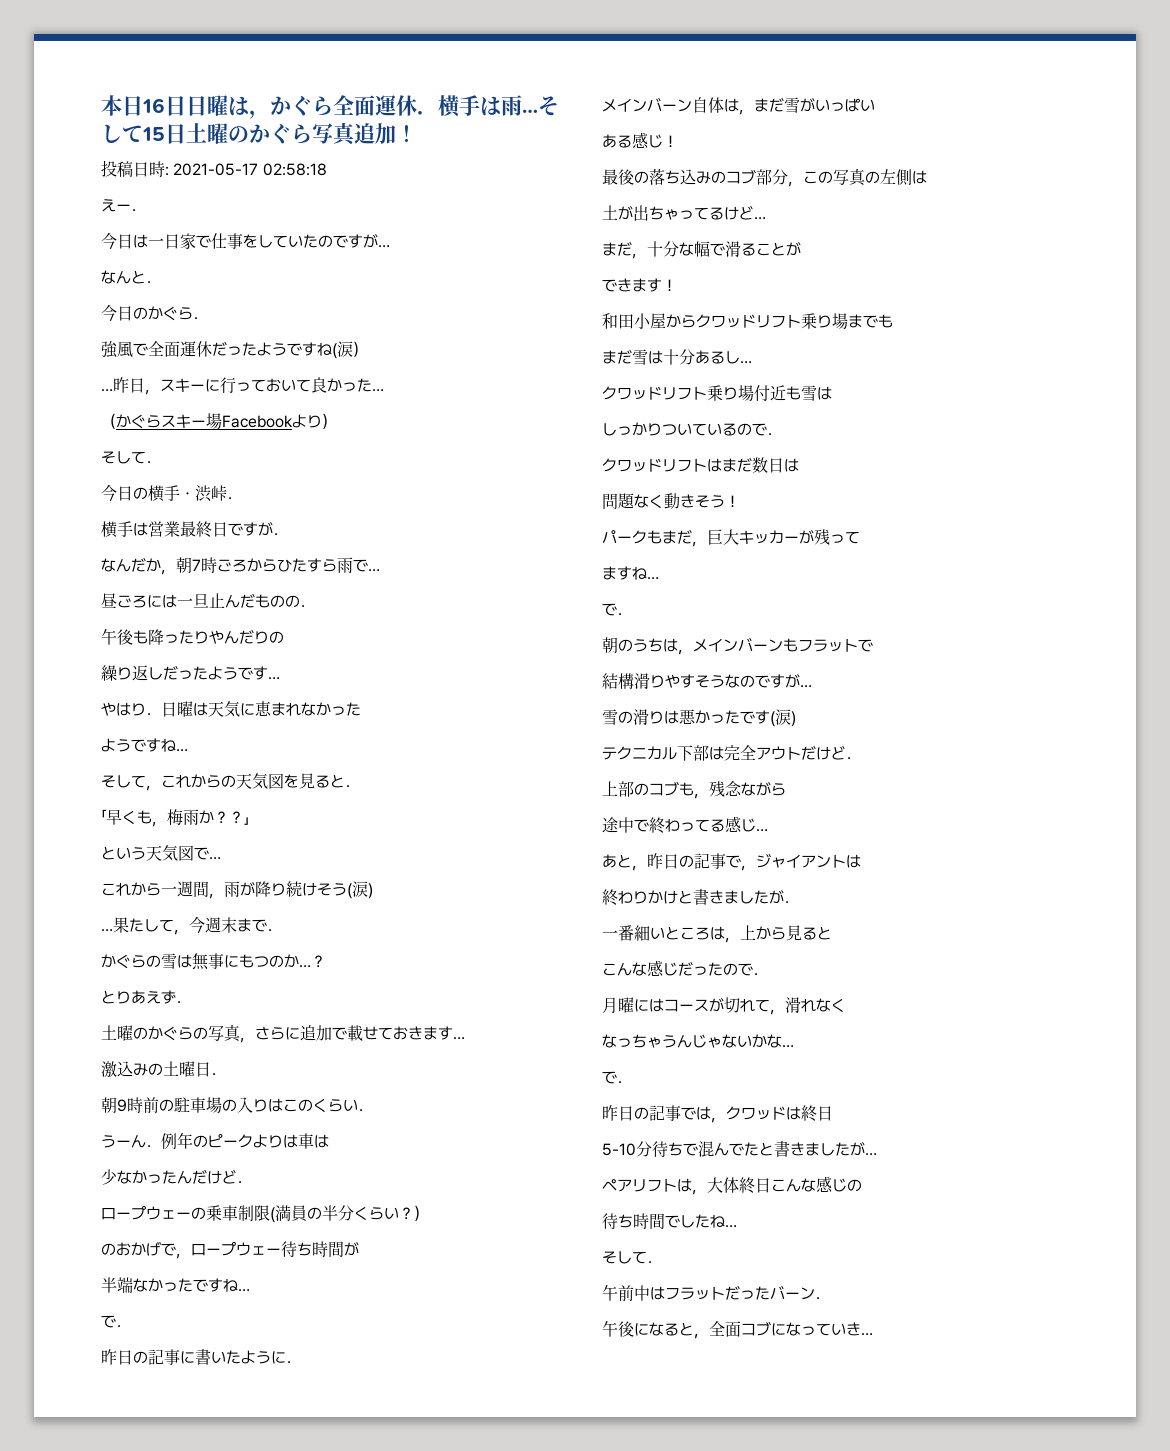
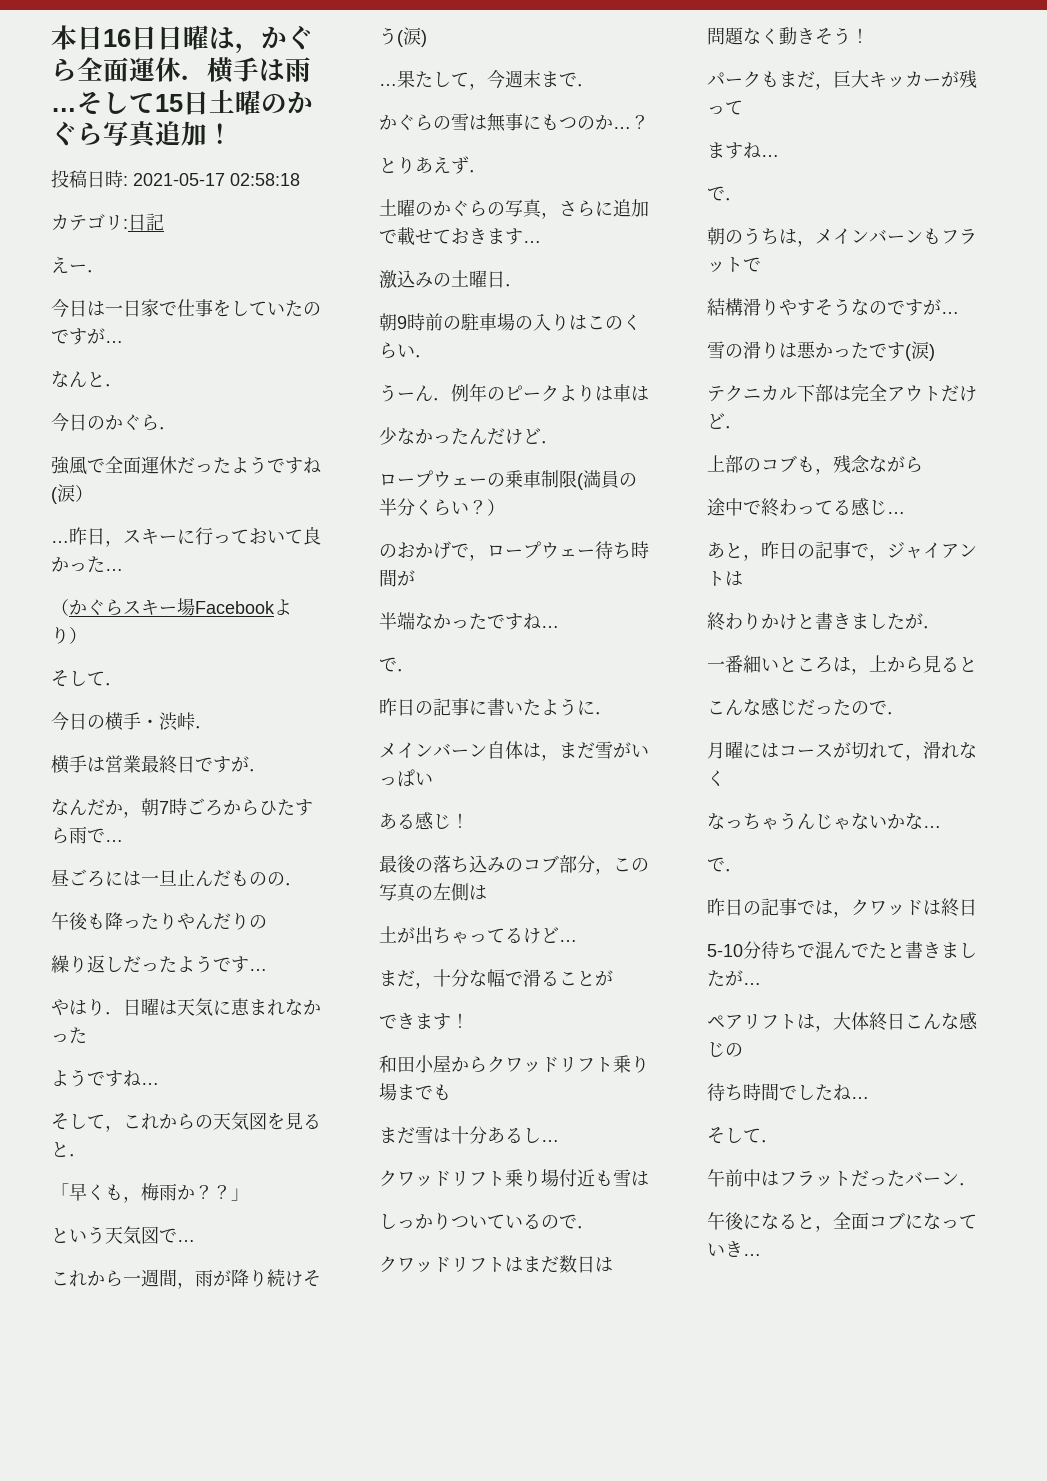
(327, 169) none -> [51,213,164,231] // カテゴリ:日記

